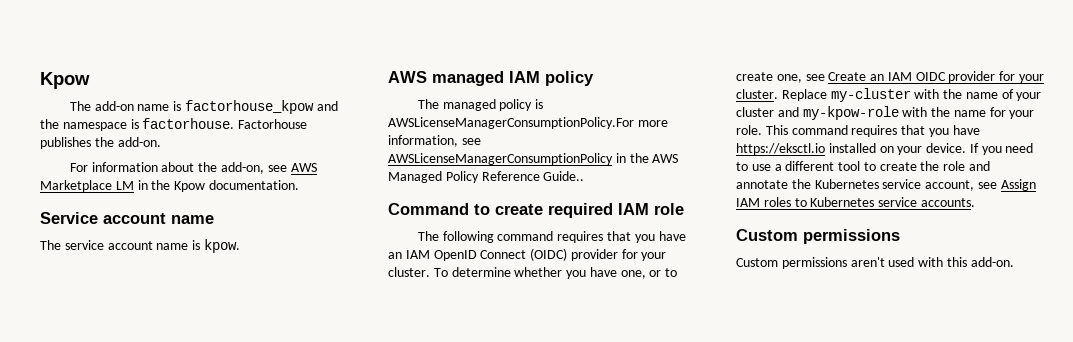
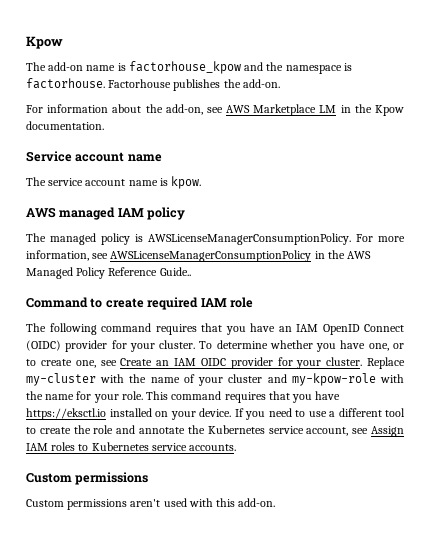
[388,117,634,129] AWSLicenseManagerConsumptionPolicy.For -> [148,233,373,245] AWSLicenseManagerConsumptionPolicy. For

